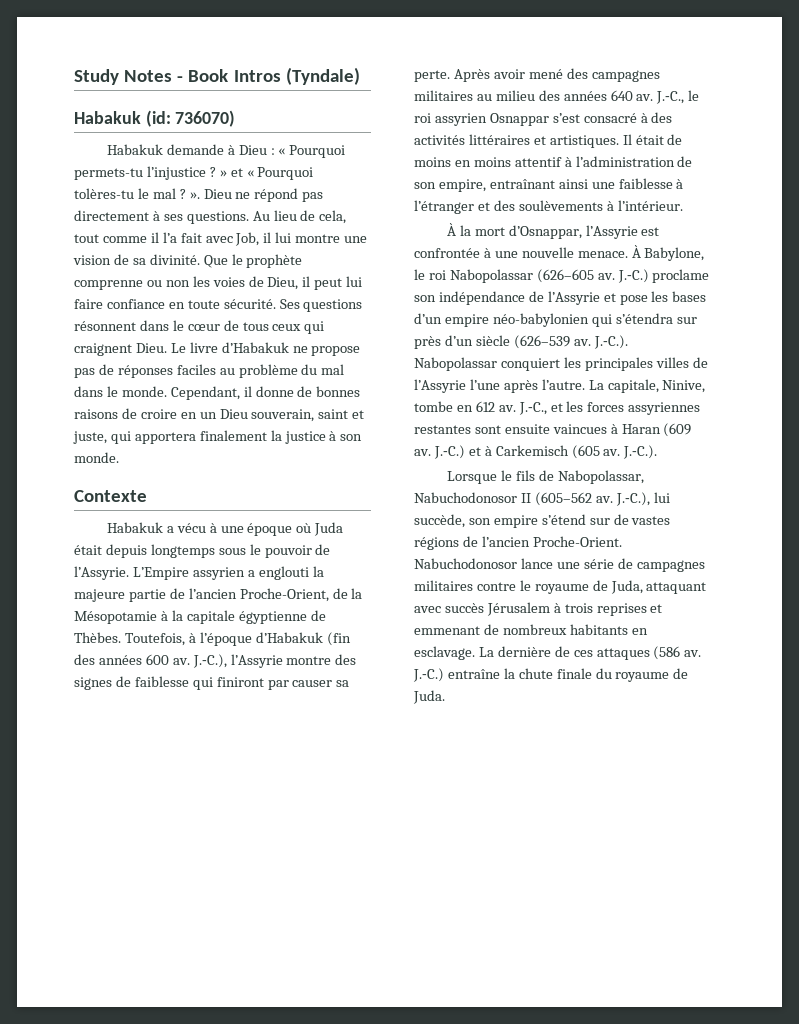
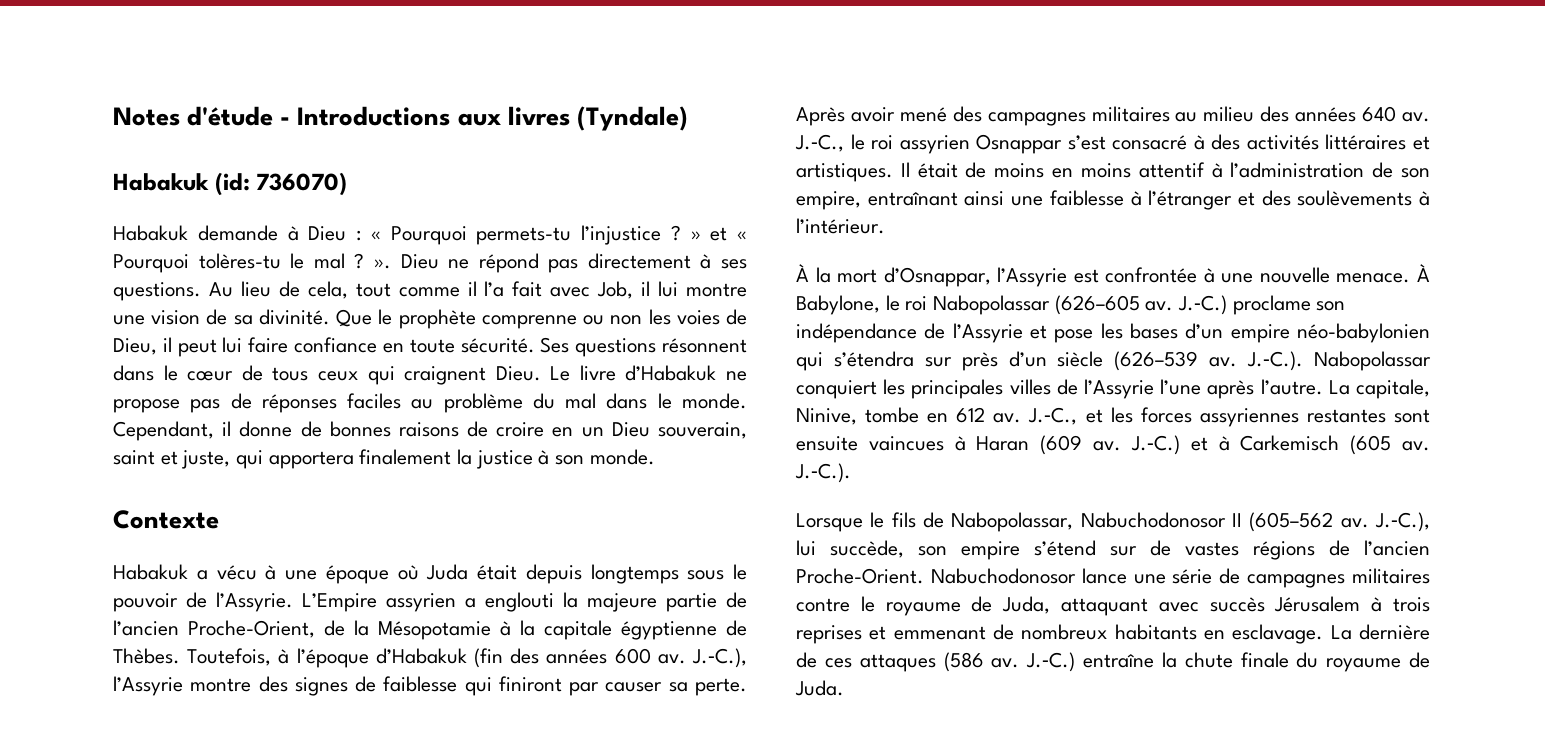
[74,69,281,85] Study Notes - Book Intros -> [113,106,570,126] Notes d'étude - Introductions aux livres

